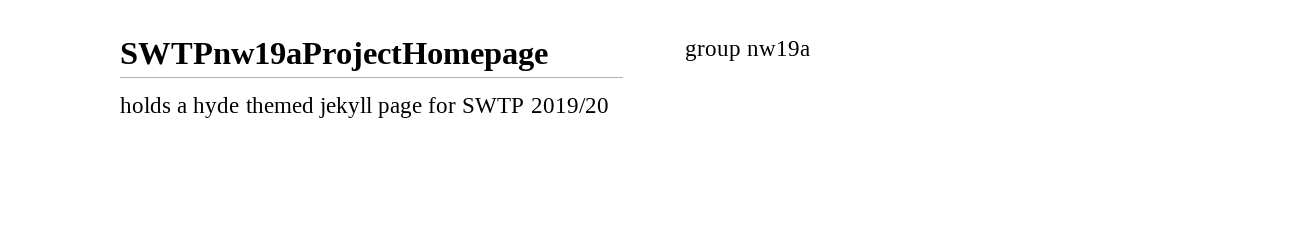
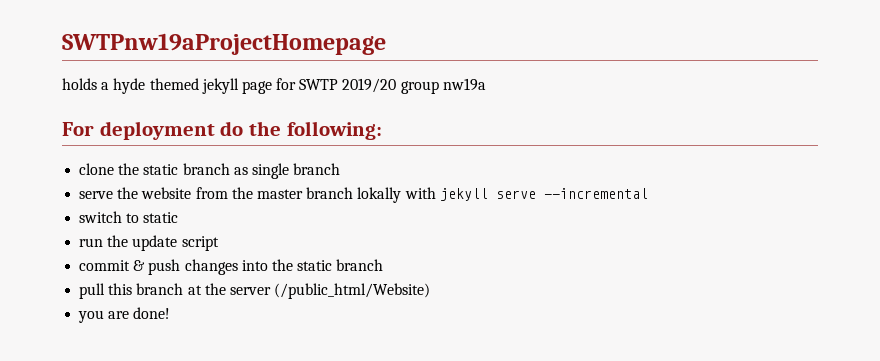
(811, 48) none -> [62,121,382,140] [79,163,341,179] [79,187,648,203] [79,211,179,223] [79,235,219,251] [79,259,384,275] [79,283,431,299] [78,307,171,323] // For deployment do the following: // clone the static branch as single branch // serve the website from the master branch lokally with jekyll serve --incremental // switch to static // run the update script // commit & push changes into the static branch // pull this branch at the server (/public_html/Website) // you are done!

